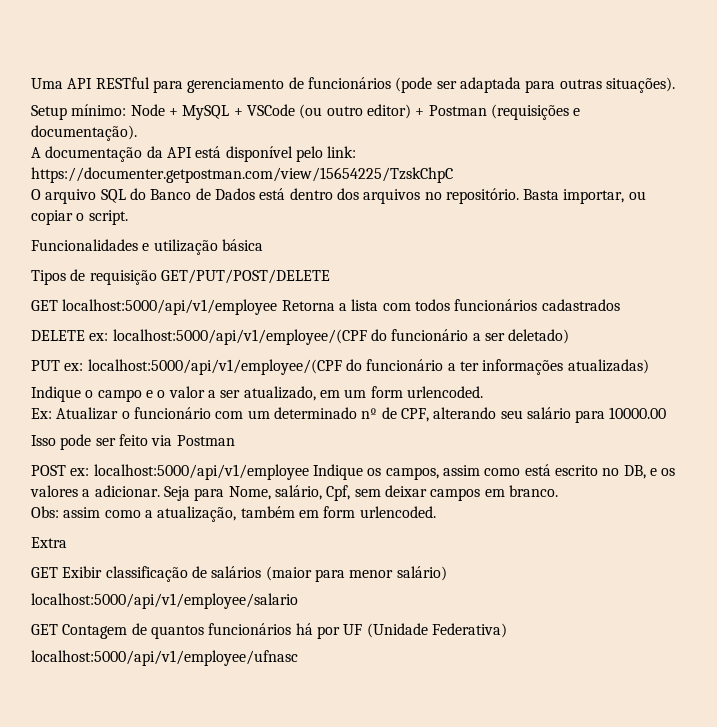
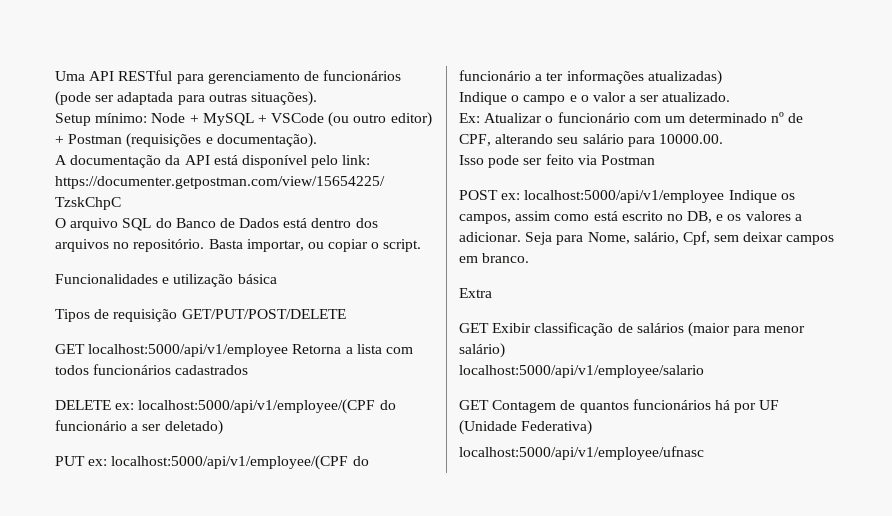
[243,386,483,401] atualizado, em um form urlencoded. -> [662,92,731,102] atualizado.
[609,407,667,419] 10000.00 -> [658,134,723,144] 10000.00.
[31,506,436,522] // Obs: assim como a atualização, também em form urlencoded. -> (530, 258) none

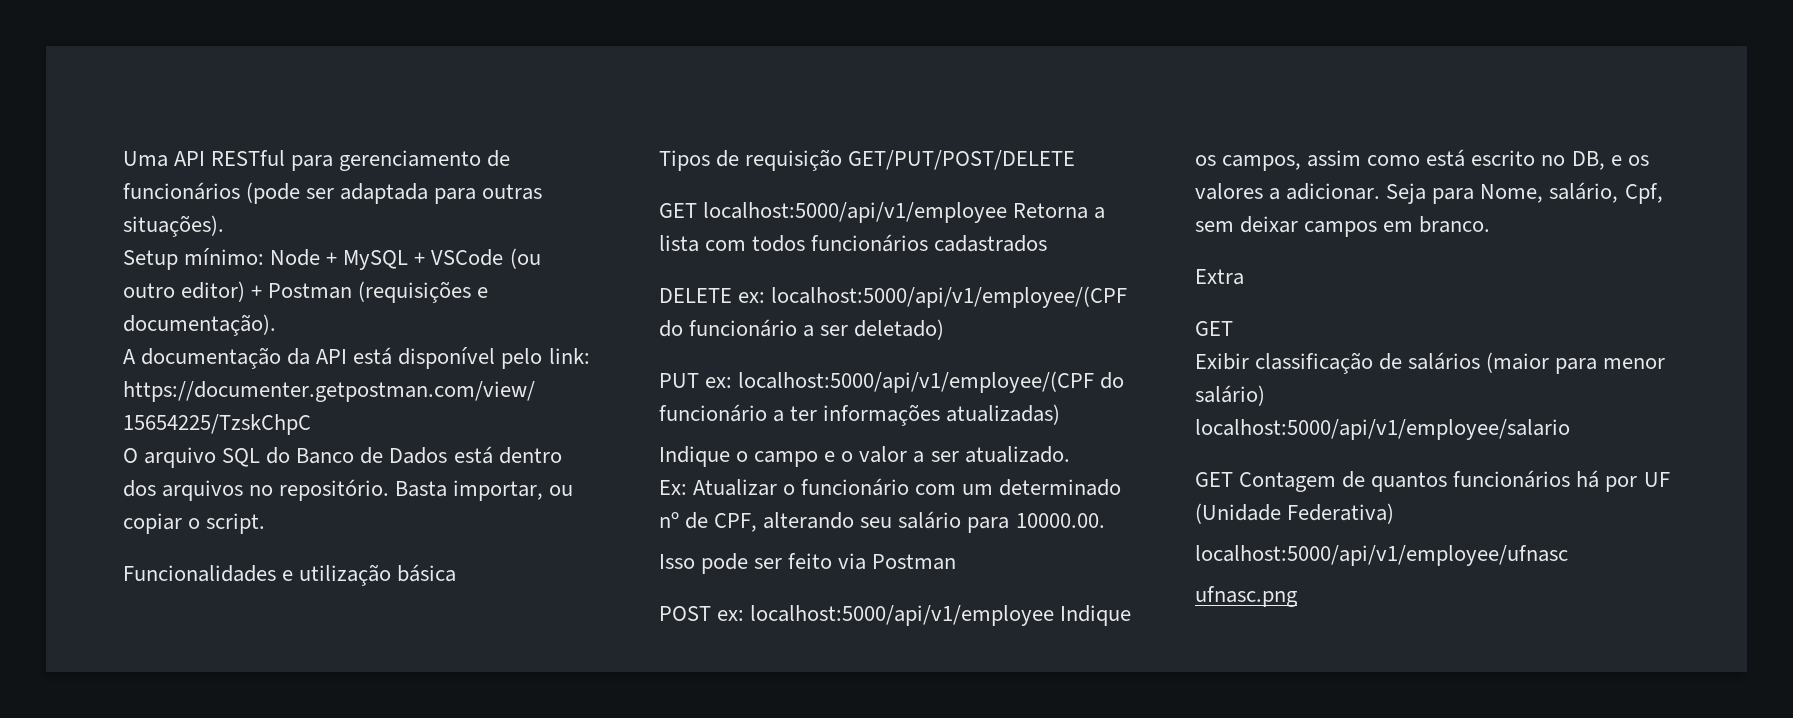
(489, 328) none -> (1233, 328) //
(704, 453) none -> [1195,586,1298,607] // ufnasc.png

